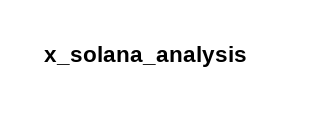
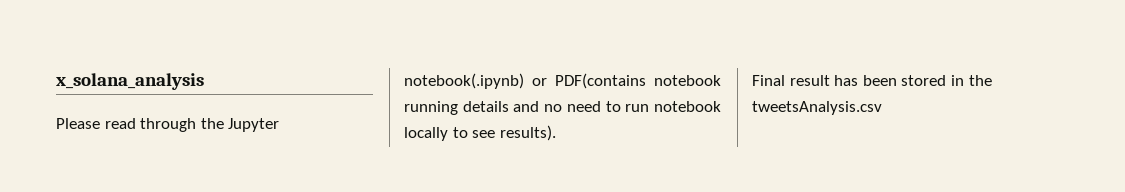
(247, 56) none -> [56,118,280,132] [404,73,721,89] [404,101,721,115] [404,125,556,141] [752,75,992,86] [752,101,882,115] // Please read through the Jupyter notebook(.ipynb) or PDF(contains notebook running details and no need to run notebook locally to see results). // Final result has been stored in the tweetsAnalysis.csv

